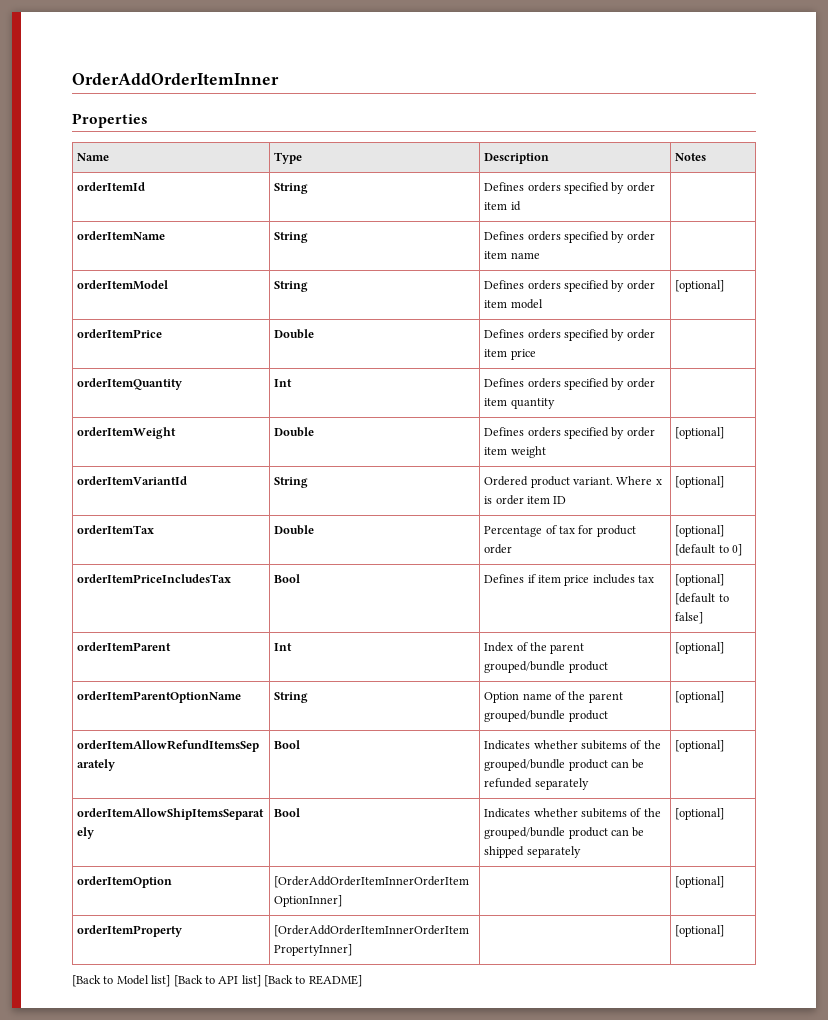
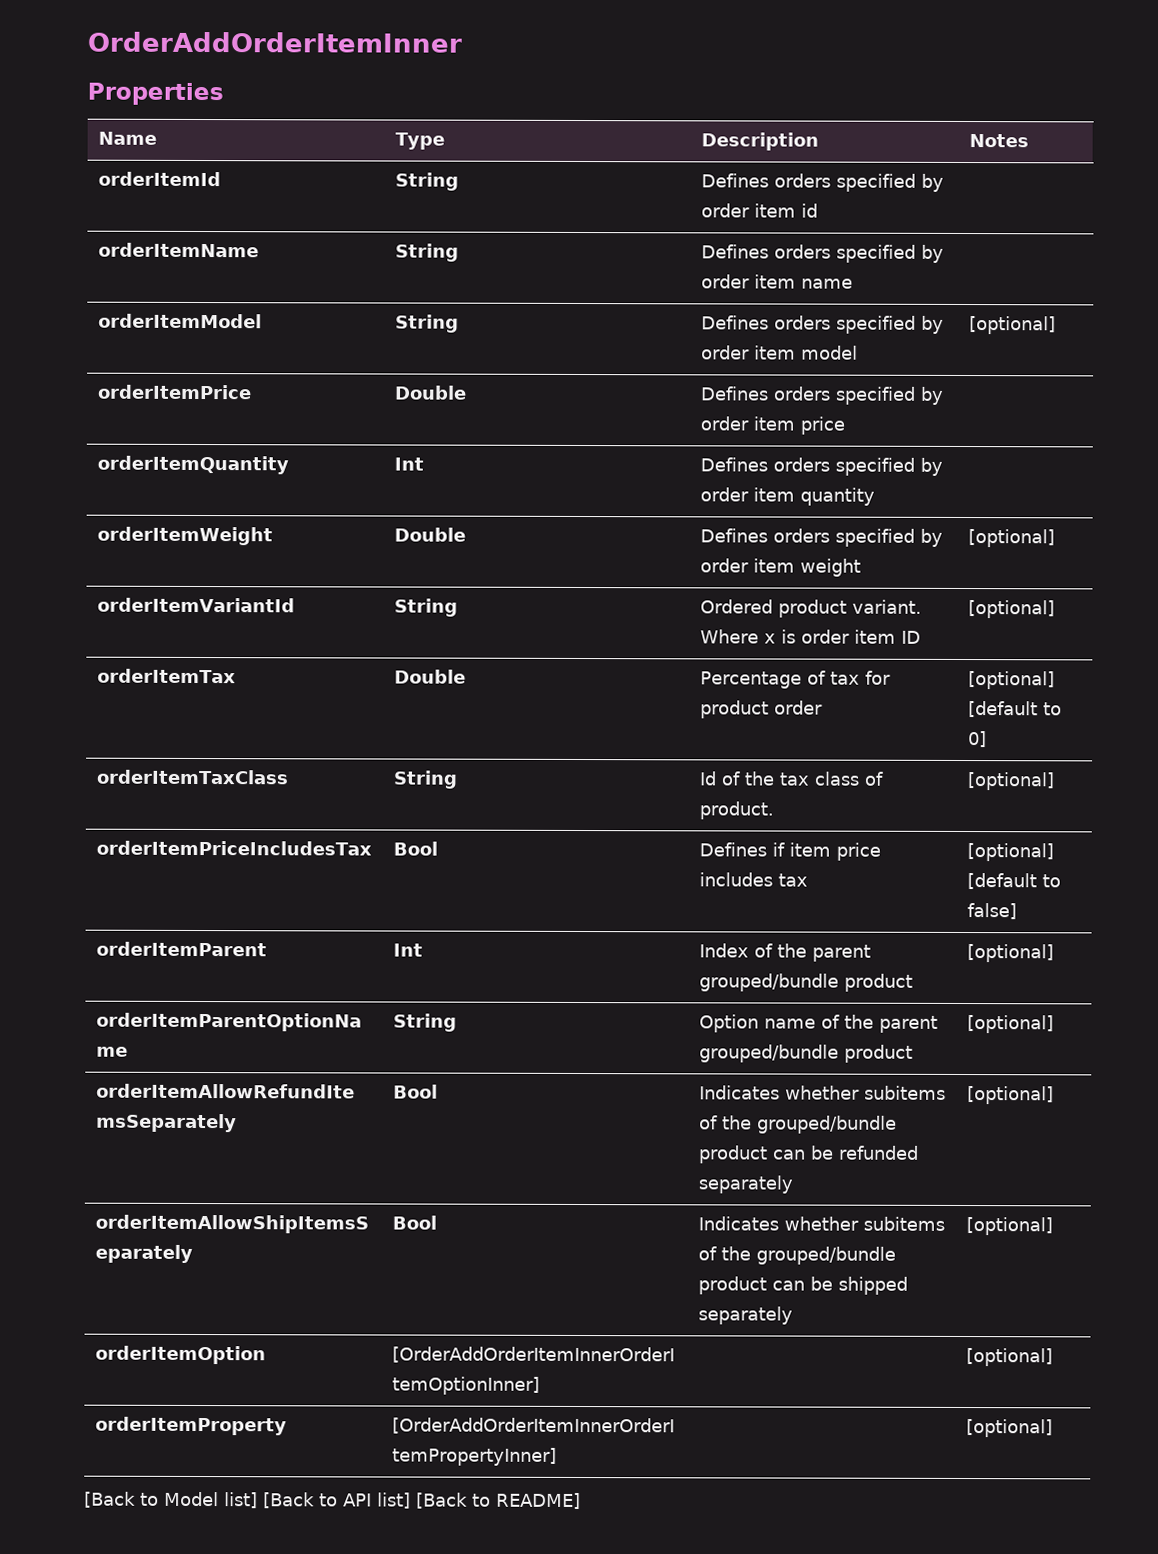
(742, 550) none -> [95,769,289,785] [392,770,458,789] [698,771,884,786] [698,801,774,820] [966,772,1055,791] // orderItemTaxClass | String | Id of the tax class of product. | [optional]

